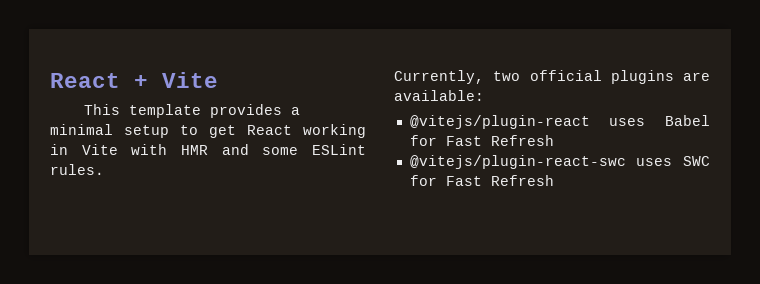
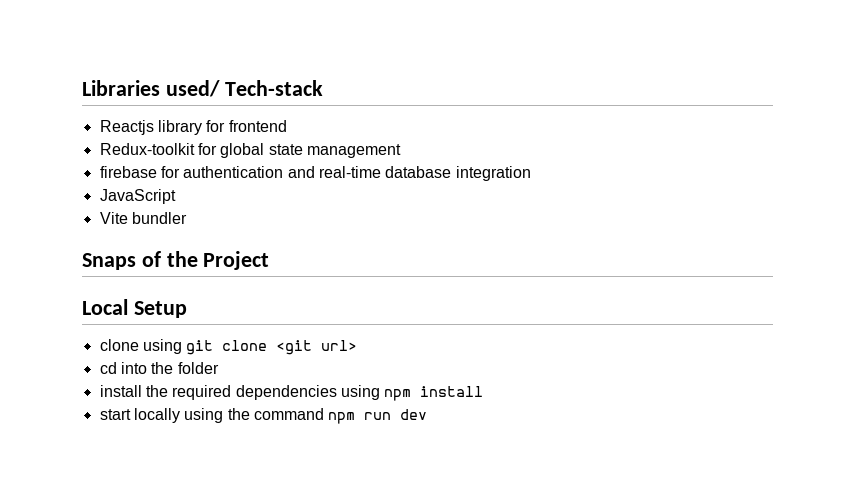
[50,72,218,88] [83,104,300,118] [50,124,366,138] [50,144,366,155] [50,164,104,175] [394,70,710,84] [394,90,484,101] [409,115,710,129] [409,135,554,146] [409,155,710,169] [409,175,554,186] React + Vite // This template provides a minimal setup to get React working in Vite with HMR and some ESLint rules. // Currently, two official plugins are available: // @vitejs/plugin-react uses Babel for Fast Refresh // @vitejs/plugin-react-swc uses SWC for Fast Refresh -> [82,80,323,97] [99,120,287,135] [99,143,401,158] [99,166,531,181] [99,189,176,204] [99,212,187,224] [82,251,270,270] [82,299,187,318] [99,339,358,355] [99,362,219,374] [99,385,484,401] [99,408,428,424] Libraries used/ Tech-stack // Reactjs library for frontend // Redux-toolkit for global state management // firebase for authentication and real-time database integration // JavaScript // Vite bundler // Snaps of the Project // Local Setup // clone using git clone <git url> // cd into the folder // install the required dependencies using npm install // start locally using the command npm run dev

